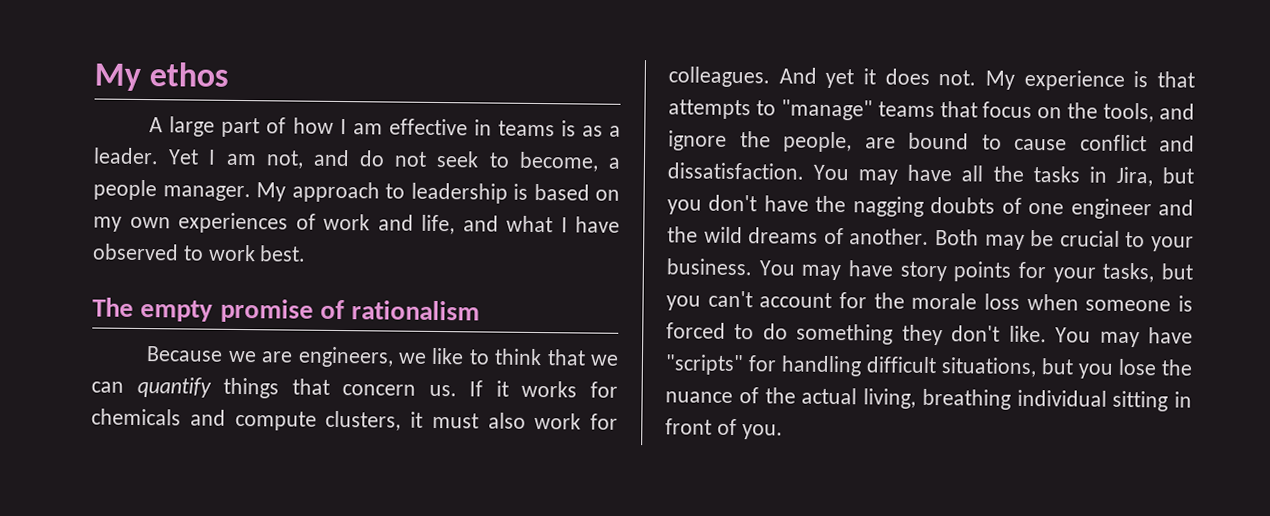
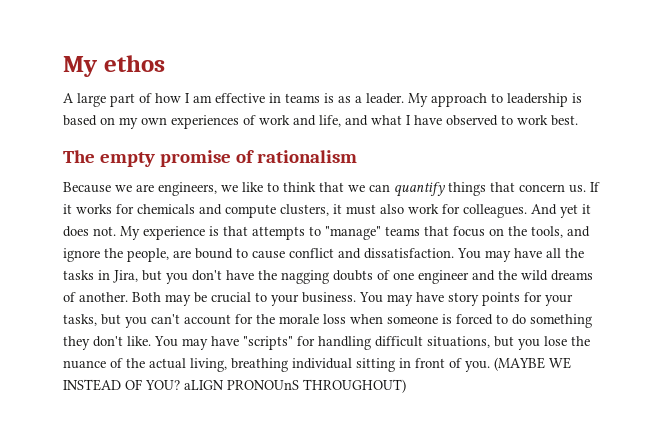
[168,149,621,172] [93,179,251,202] Yet I am not, and do not seek to become, a people manager. -> (404, 98) none
(783, 432) none -> [494,357,571,371] [63,379,406,393] (MAYBE WE INSTEAD OF YOU? aLIGN PRONOUnS THROUGHOUT)

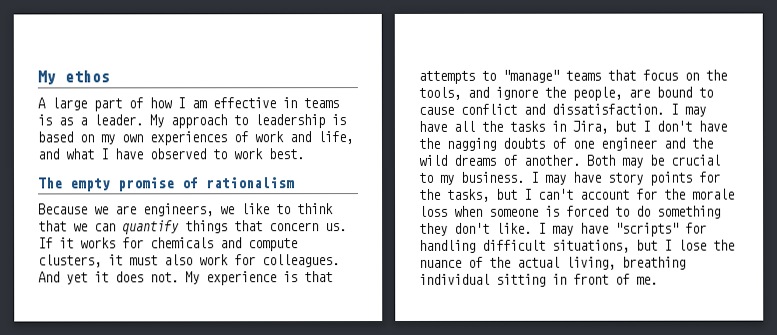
[457,248,481,259] You -> [670,103,678,115] I
[166,273,188,284] you -> [642,120,650,132] I
[271,292,383,306] your business. You -> [440,171,539,185] my business. I
[545,294,573,306] your -> [419,188,441,200] the
[125,317,147,328] you -> [524,188,532,200] I
[154,336,178,347] You -> [538,222,546,234] I
[518,339,540,350] you -> [664,239,672,251] I
[465,357,571,372] [63,379,406,393] you. (MAYBE WE INSTEAD OF YOU? aLIGN PRONOUnS THROUGHOUT) -> [636,276,658,285] me.

